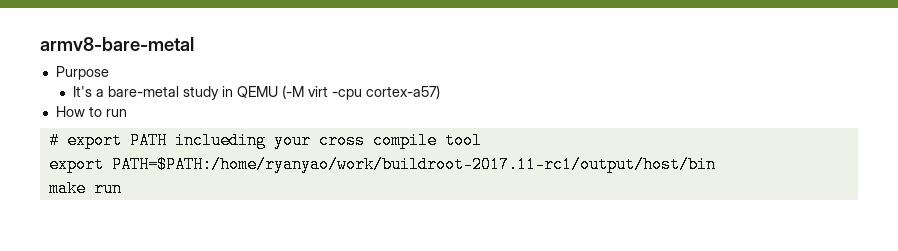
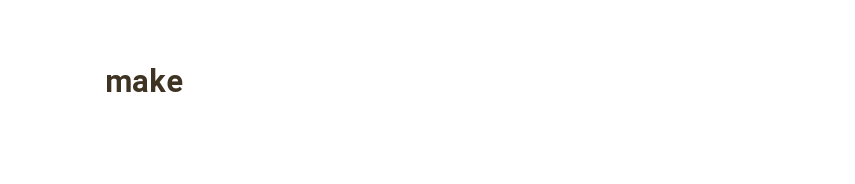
[40,37,194,51] [55,66,109,80] [73,85,441,100] [55,106,127,117] [48,132,482,149] [48,156,716,173] [48,180,122,197] armv8-bare-metal // Purpose // It's a bare-metal study in QEMU (-M virt -cpu cortex-a57) // How to run // # export PATH inclueding your cross compile tool // export PATH=$PATH:/home/ryanyao/work/buildroot-2017.11-rc1/output/host/bin // make run -> [105,68,183,92] make

